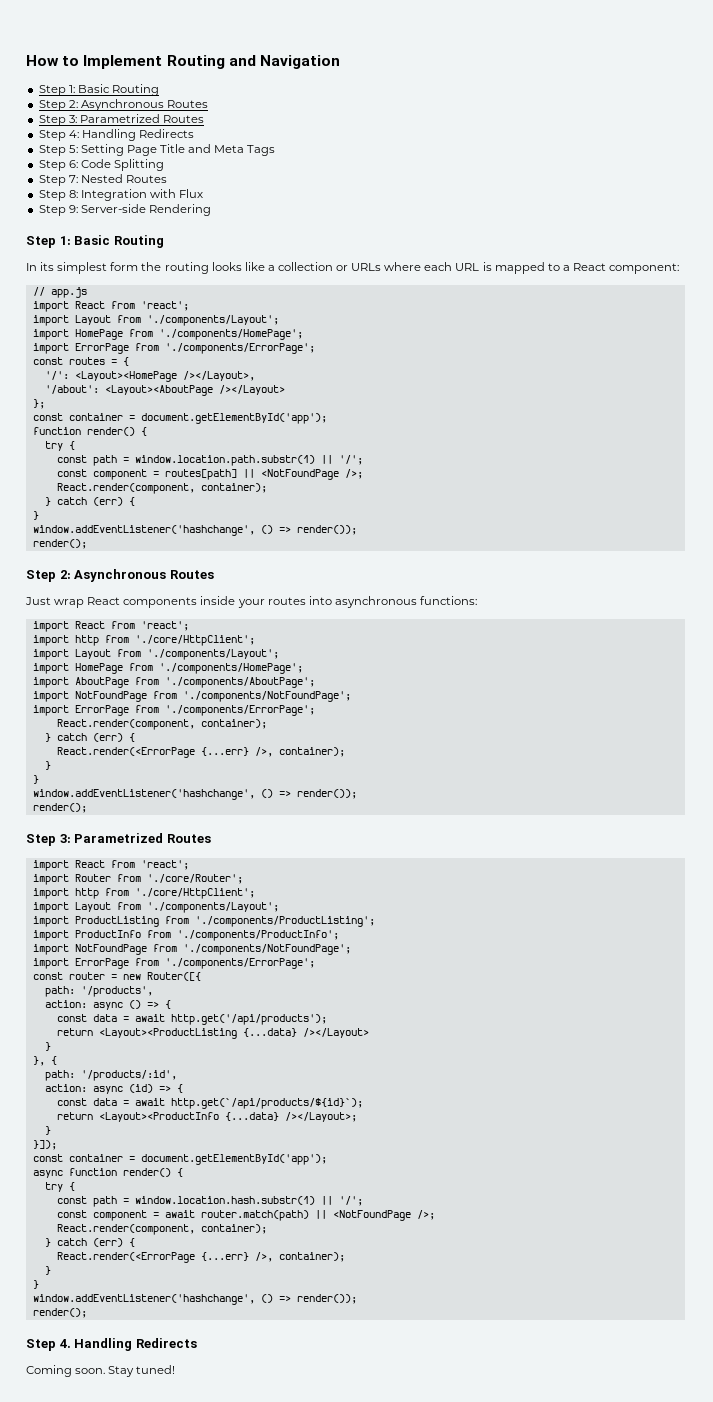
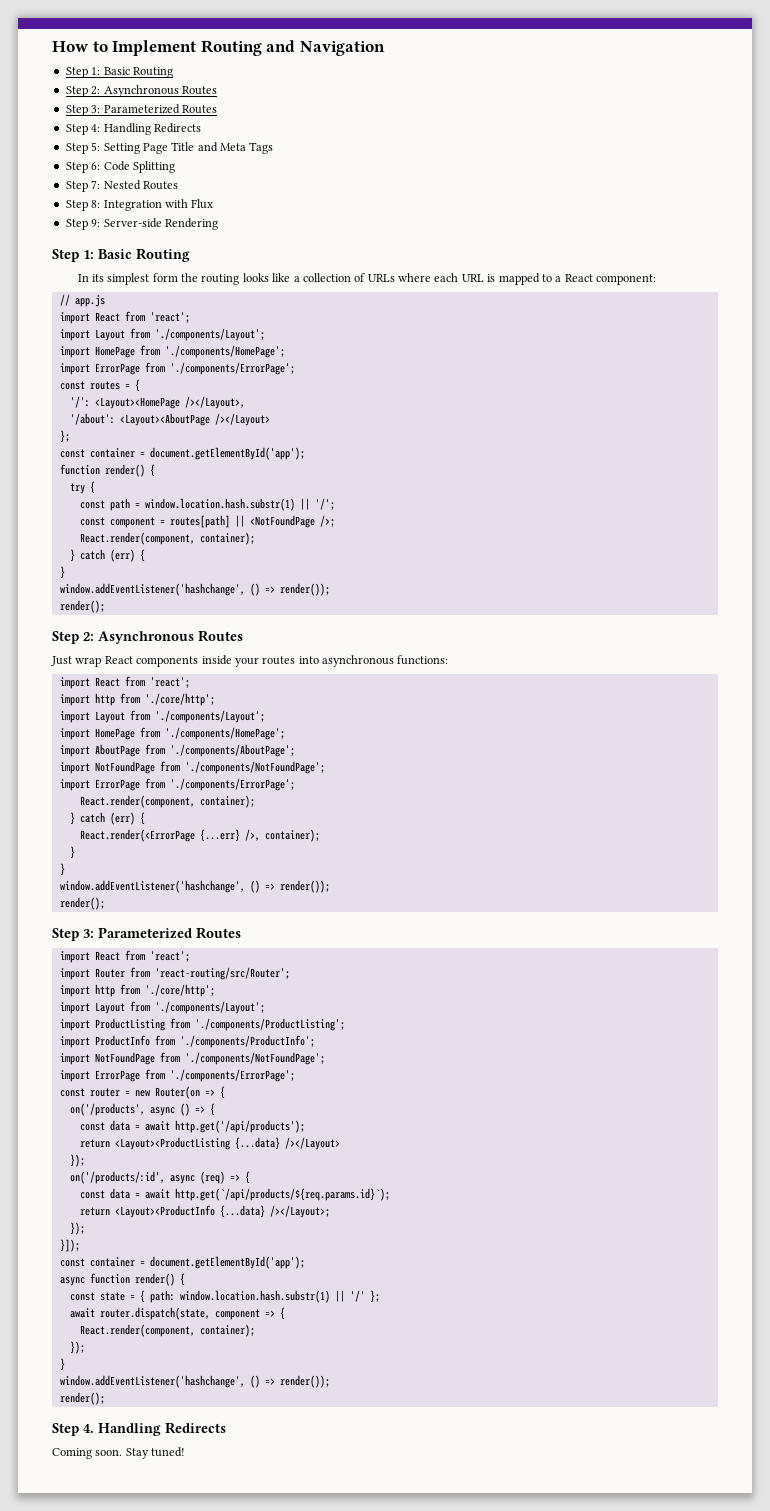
[79,114,160,123] Parametrized -> [103,104,180,114] Parameterized
[336,265,349,271] or -> [354,273,366,282] of
[134,455,315,466] window.location.path.substr(1) -> [144,498,295,511] window.location.hash.substr(1)
[134,635,255,646] './core/HttpClient'; -> [144,693,215,706] './core/http';
[74,833,164,843] Parametrized -> [98,927,192,939] Parameterized
[146,874,243,884] [32,888,255,899] './core/Router'; // import http from './core/HttpClient'; -> [154,967,290,980] [59,984,215,997] 'react-routing/src/Router'; // import http from './core/http';
[146,972,201,981] [44,986,153,997] [44,1000,87,1008] Router([{ // path: '/products', // action: -> [154,1086,225,1099] [69,1103,145,1116] Router(on => { // on('/products',
[44,1042,51,1051] [32,1056,57,1066] [44,1070,177,1081] [44,1084,183,1094] [56,1098,363,1109] } // }, { // path: '/products/:id', // action: async (id) => { // const data = await http.get(`/api/products/${id}`); -> [69,1154,85,1167] [69,1171,250,1184] [79,1188,390,1201] }); // on('/products/:id', async (req) => { // const data = await http.get(`/api/products/${req.params.id}`);
[44,1126,51,1135] } -> [69,1222,85,1235] });
[44,1182,75,1192] [56,1196,363,1207] [56,1210,435,1221] [56,1224,267,1235] [44,1238,135,1247] [56,1252,345,1263] [44,1266,51,1275] try { // const path = window.location.hash.substr(1) || '/'; // const component = await router.match(path) || <NotFoundPage />; // React.render(component, container); // } catch (err) { // React.render(<ErrorPage {...err} />, container); // } -> [69,1290,380,1303] [69,1307,285,1320] [79,1324,255,1337] [69,1341,85,1354] const state = { path: window.location.hash.substr(1) || '/' }; // await router.dispatch(state, component => { // React.render(component, container); // });

